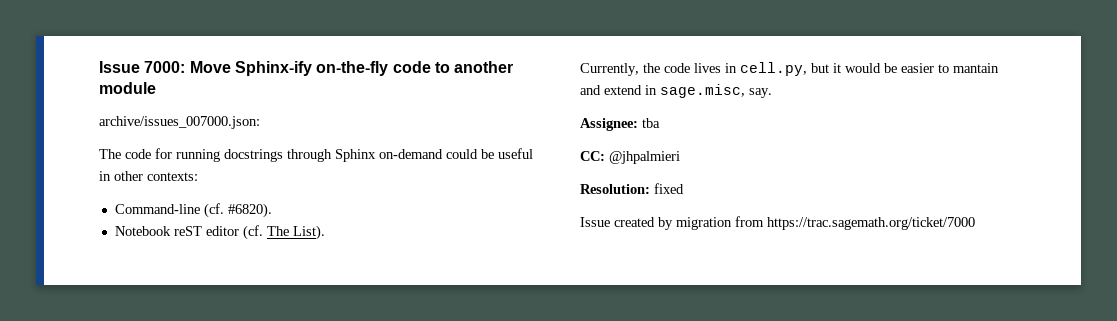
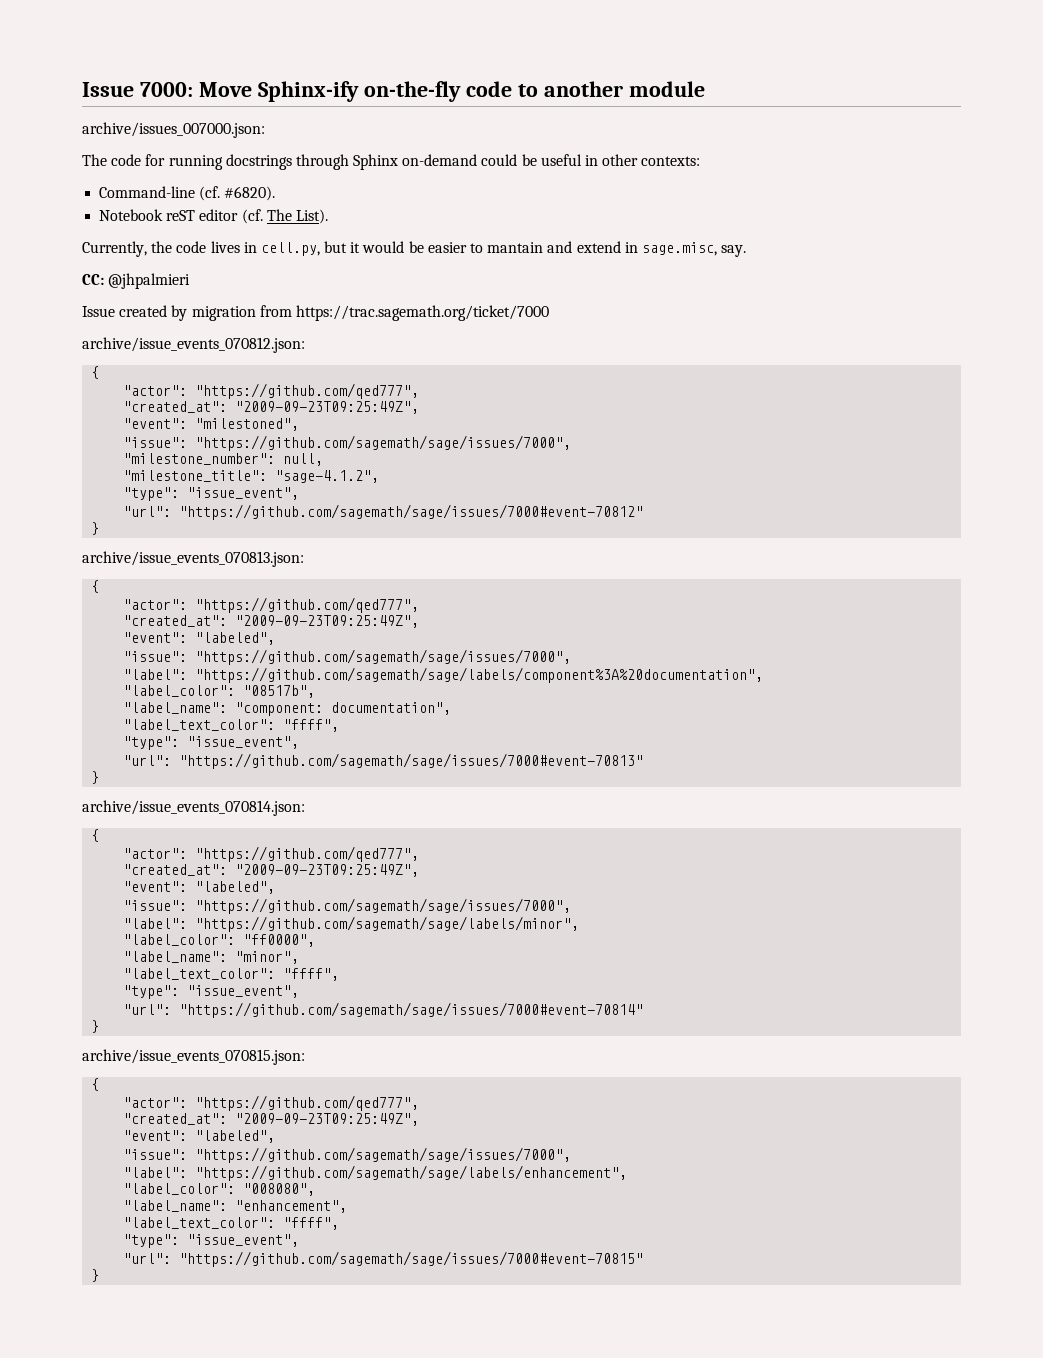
[580,118,660,131] // Assignee: tba -> (747, 251) none
[580,183,684,194] // Resolution: fixed -> (191, 281) none
(975, 223) none -> [82,337,305,353] [91,366,100,379] [123,383,420,399] [123,401,420,414] [123,418,300,431] [123,435,572,451] [123,453,324,466] [123,470,380,483] [123,487,300,501] [123,504,644,520] [91,522,100,535] [82,551,304,567] [91,580,100,593] [123,597,420,613] [123,615,420,628] [123,632,276,645] [123,649,572,665] [123,667,764,683] [123,685,316,698] [123,702,452,716] [123,719,340,732] [123,736,300,750] [123,753,644,769] [91,771,100,784] [82,800,305,816] [91,829,100,842] [123,846,420,862] [123,864,420,877] [123,881,276,894] [123,898,572,914] [123,916,580,932] [123,934,316,947] [123,951,300,964] [123,968,340,981] [123,985,300,999] [123,1002,644,1018] [91,1020,100,1033] [82,1049,305,1065] [91,1078,100,1091] [123,1095,420,1111] [123,1113,420,1126] [123,1130,276,1143] [123,1147,572,1163] [123,1165,628,1181] [123,1183,316,1196] [123,1200,348,1213] [123,1217,340,1230] [123,1234,300,1248] [123,1251,644,1267] [91,1269,100,1282] // archive/issue_events_070812.json: // { // "actor": "https://github.com/qed777", // "created_at": "2009-09-23T09:25:49Z", // "event": "milestoned", // "issue": "https://github.com/sagemath/sage/issues/7000", // "milestone_number": null, // "milestone_title": "sage-4.1.2", // "type": "issue_event", // "url": "https://github.com/sagemath/sage/issues/7000#event-70812" // } // archive/issue_events_070813.json: // { // "actor": "https://github.com/qed777", // "created_at": "2009-09-23T09:25:49Z", // "event": "labeled", // "issue": "https://github.com/sagemath/sage/issues/7000", // "label": "https://github.com/sagemath/sage/labels/component%3A%20documentation", // "label_color": "08517b", // "label_name": "component: documentation", // "label_text_color": "ffff", // "type": "issue_event", // "url": "https://github.com/sagemath/sage/issues/7000#event-70813" // } // archive/issue_events_070814.json: // { // "actor": "https://github.com/qed777", // "created_at": "2009-09-23T09:25:49Z", // "event": "labeled", // "issue": "https://github.com/sagemath/sage/issues/7000", // "label": "https://github.com/sagemath/sage/labels/minor", // "label_color": "ff0000", // "label_name": "minor", // "label_text_color": "ffff", // "type": "issue_event", // "url": "https://github.com/sagemath/sage/issues/7000#event-70814" // } // archive/issue_events_070815.json: // { // "actor": "https://github.com/qed777", // "created_at": "2009-09-23T09:25:49Z", // "event": "labeled", // "issue": "https://github.com/sagemath/sage/issues/7000", // "label": "https://github.com/sagemath/sage/labels/enhancement", // "label_color": "008080", // "label_name": "enhancement", // "label_text_color": "ffff", // "type": "issue_event", // "url": "https://github.com/sagemath/sage/issues/7000#event-70815" // }

